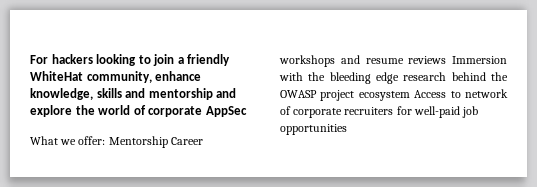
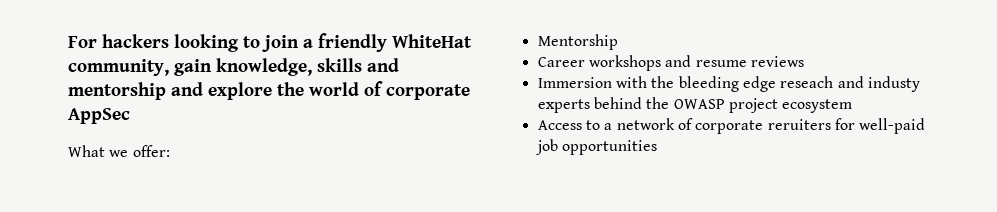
[155,71,202,81] enhance -> [174,59,212,76] gain
(106, 140) none -> (170, 151) //
(168, 142) none -> (618, 42) //
(447, 60) none -> (804, 61) //
[403,72,447,81] research -> [780,76,920,92] [537,99,590,113] reseach and industy experts
(410, 96) none -> (853, 106) //
(461, 94) none -> [604,123,613,130] a
[344,107,394,115] recruiters -> [767,119,831,130] reruiters

